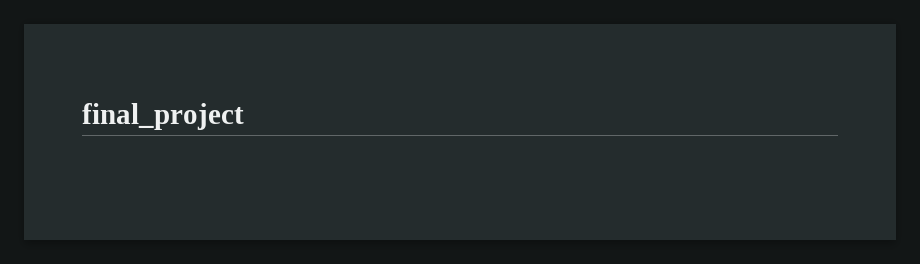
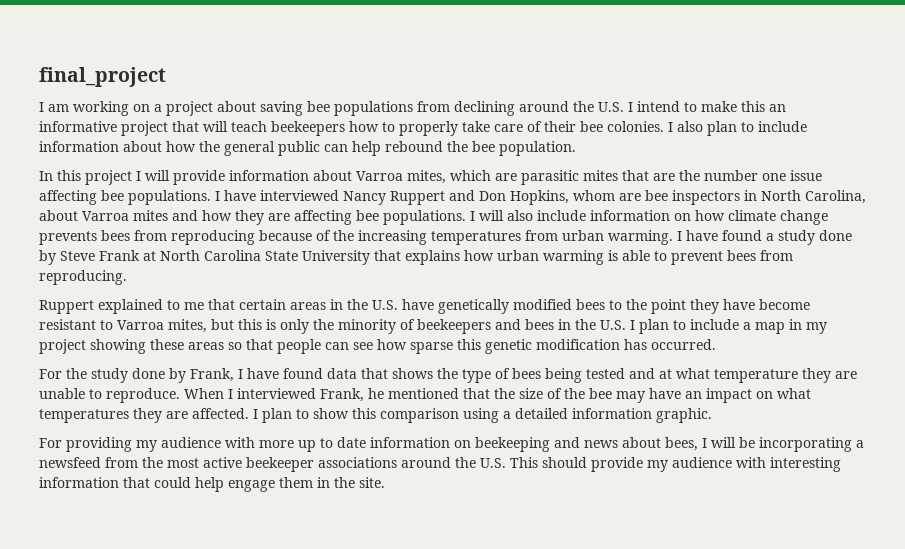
(244, 116) none -> [39,101,786,116] [39,121,807,136] [39,141,576,156] [39,170,822,185] [39,190,866,205] [39,210,828,225] [39,230,852,245] [39,250,793,265] [39,270,127,285] [39,299,810,314] [39,319,827,334] [39,339,716,354] [39,368,857,383] [39,388,811,403] [39,408,712,423] [39,437,864,452] [39,457,841,472] [39,477,385,492] // I am working on a project about saving bee populations from declining around the U.S. I intend to make this an informative project that will teach beekeepers how to properly take care of their bee colonies. I also plan to include information about how the general public can help rebound the bee population. // In this project I will provide information about Varroa mites, which are parasitic mites that are the number one issue affecting bee populations. I have interviewed Nancy Ruppert and Don Hopkins, whom are bee inspectors in North Carolina, about Varroa mites and how they are affecting bee populations. I will also include information on how climate change prevents bees from reproducing because of the increasing temperatures from urban warming. I have found a study done by Steve Frank at North Carolina State University that explains how urban warming is able to prevent bees from reproducing. // Ruppert explained to me that certain areas in the U.S. have genetically modified bees to the point they have become resistant to Varroa mites, but this is only the minority of beekeepers and bees in the U.S. I plan to include a map in my project showing these areas so that people can see how sparse this genetic modification has occurred. // For the study done by Frank, I have found data that shows the type of bees being tested and at what temperature they are unable to reproduce. When I interviewed Frank, he mentioned that the size of the bee may have an impact on what temperatures they are affected. I plan to show this comparison using a detailed information graphic. // For providing my audience with more up to date information on beekeeping and news about bees, I will be incorporating a newsfeed from the most active beekeeper associations around the U.S. This should provide my audience with interesting information that could help engage them in the site.

